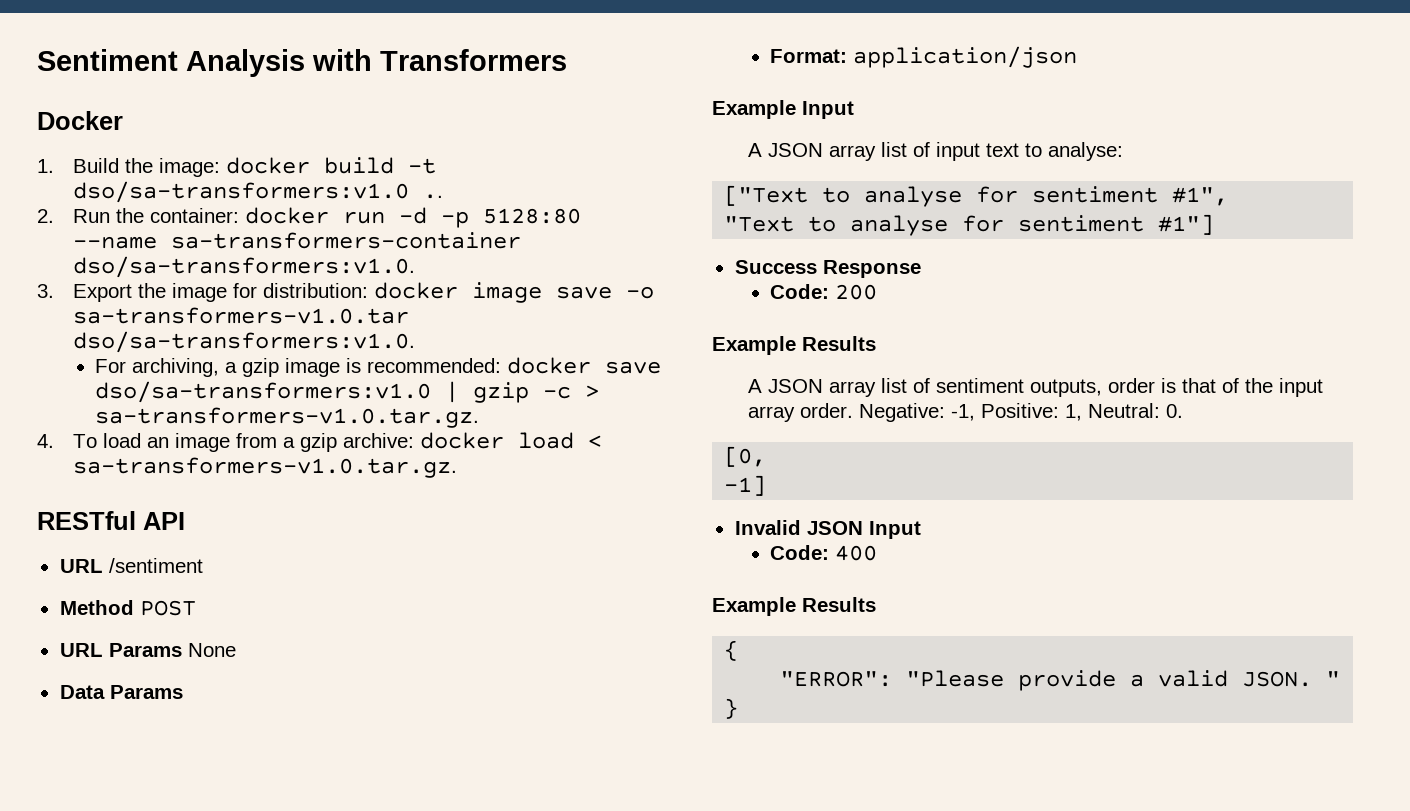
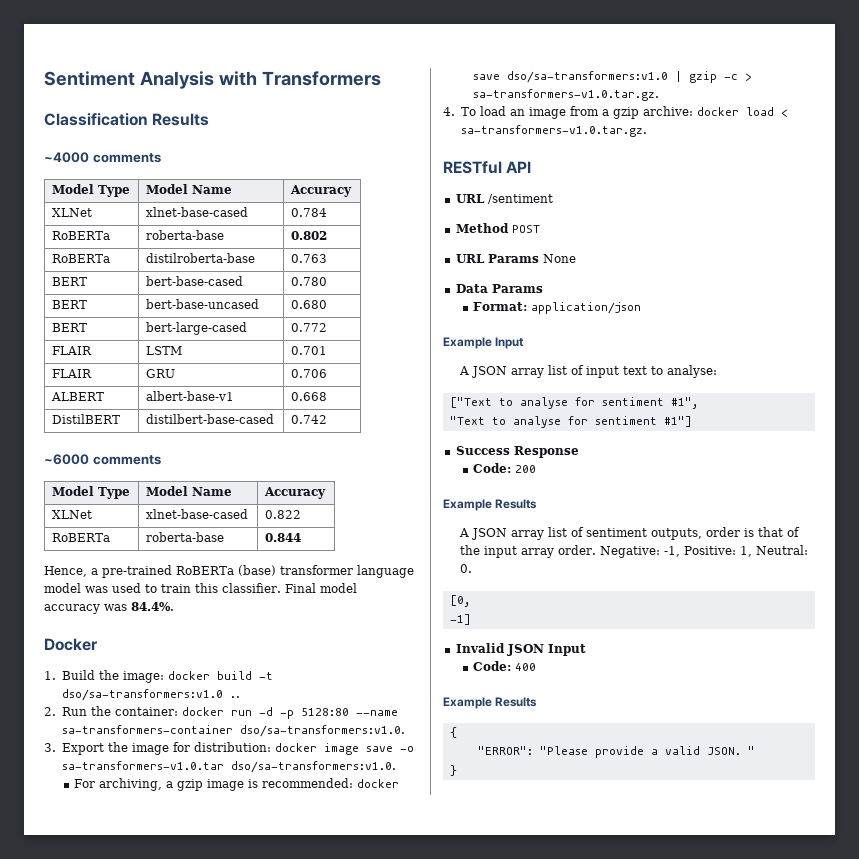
(567, 60) none -> [44,113,210,126] [44,152,161,163] [51,184,130,197] [145,184,232,194] [289,185,352,197] [51,208,92,217] [145,207,248,217] [290,208,327,217] [51,231,110,240] [145,230,224,240] [290,231,327,240] [51,254,110,263] [145,253,255,263] [290,254,327,263] [51,277,87,286] [145,276,243,286] [290,277,327,286] [51,300,87,309] [145,299,259,309] [290,300,327,309] [51,323,87,332] [145,322,247,335] [290,323,327,332] [51,346,92,355] [145,346,182,355] [290,346,327,355] [51,369,92,378] [145,369,175,378] [290,369,327,378] [50,392,104,401] [145,391,234,401] [290,392,327,401] [51,414,120,424] [145,414,274,424] [290,415,327,424] [44,454,161,465] [51,486,130,499] [145,486,232,496] [263,487,326,499] [51,510,92,519] [145,509,248,519] [264,510,301,519] [51,533,110,542] [145,532,224,542] [264,533,301,542] [44,565,414,578] [44,583,357,593] [44,602,174,614] // Classification Results // ~4000 comments // Model Type | Model Name | Accuracy // XLNet | xlnet-base-cased | 0.784 // RoBERTa | roberta-base | 0.802 // RoBERTa | distilroberta-base | 0.763 // BERT | bert-base-cased | 0.780 // BERT | bert-base-uncased | 0.680 // BERT | bert-large-cased | 0.772 // FLAIR | LSTM | 0.701 // FLAIR | GRU | 0.706 // ALBERT | albert-base-v1 | 0.668 // DistilBERT | distilbert-base-cased | 0.742 // ~6000 comments // Model Type | Model Name | Accuracy // XLNet | xlnet-base-cased | 0.822 // RoBERTa | roberta-base | 0.844 // Hence, a pre-trained RoBERTa (base) transformer language model was used to train this classifier. Final model accuracy was 84.4%.

